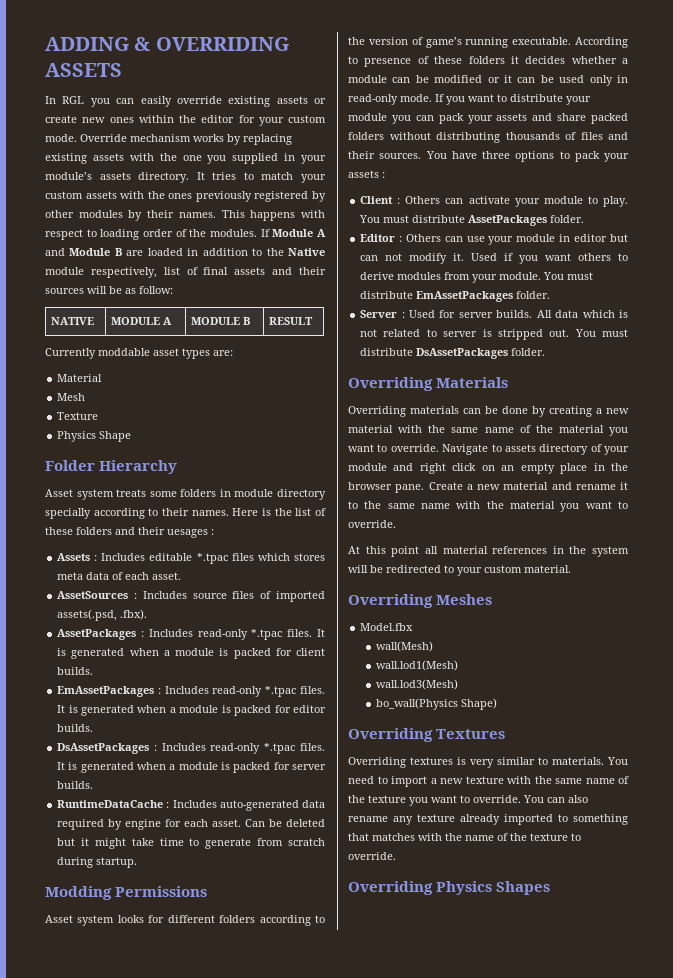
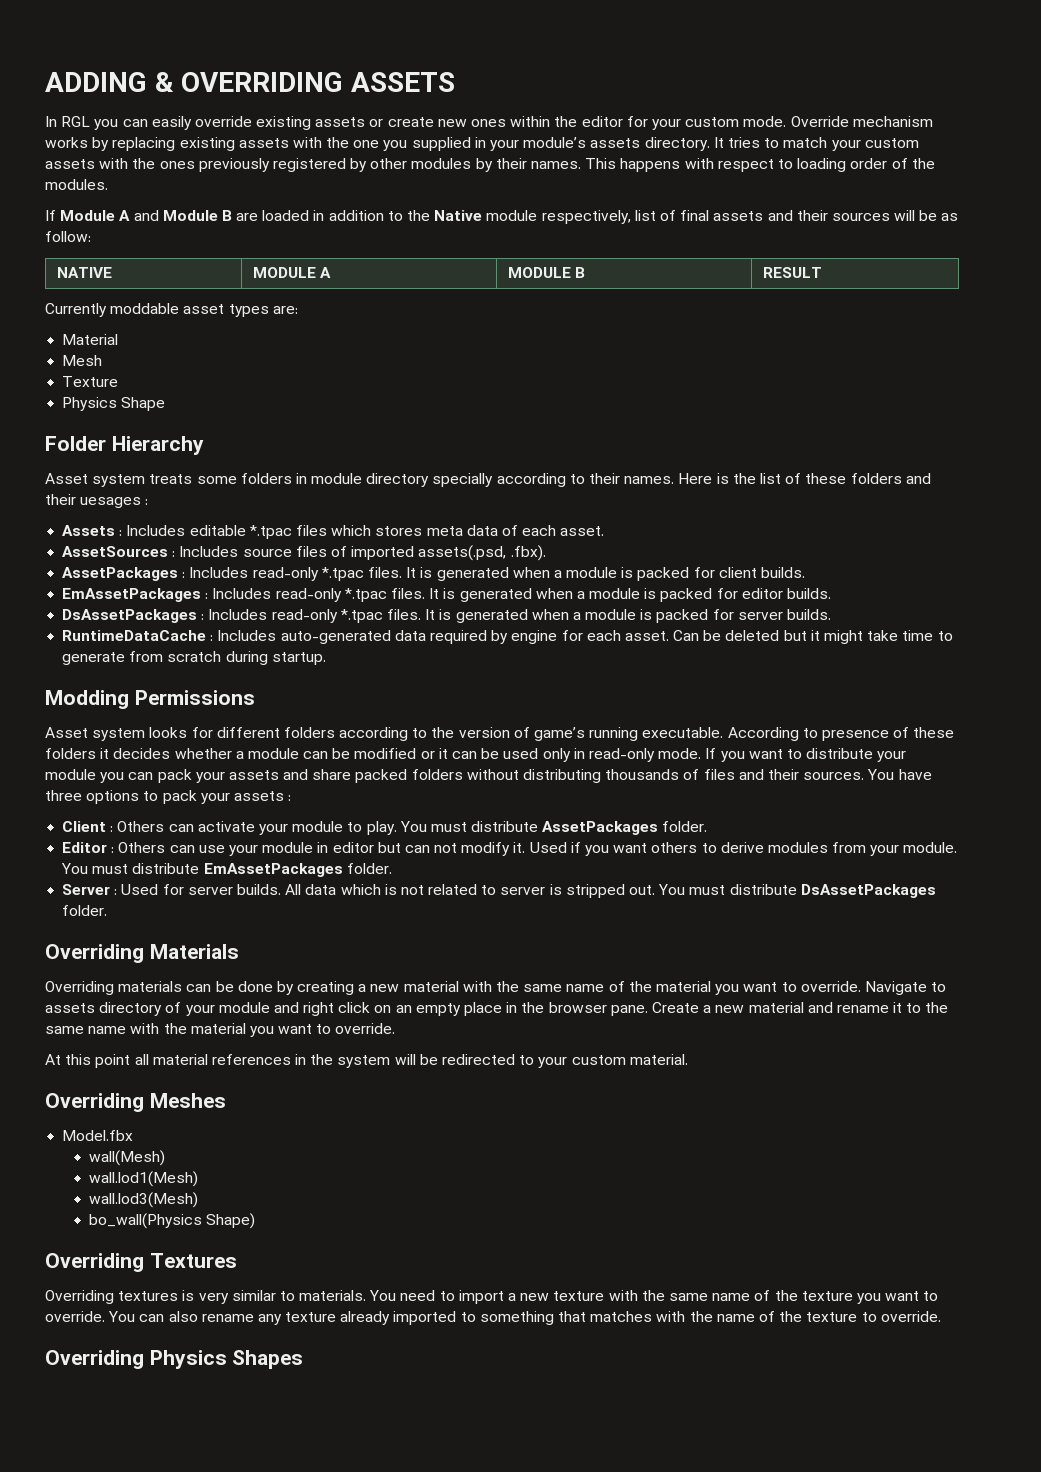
(257, 233) none -> (108, 184) //

